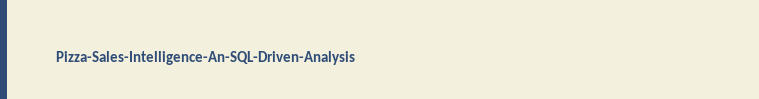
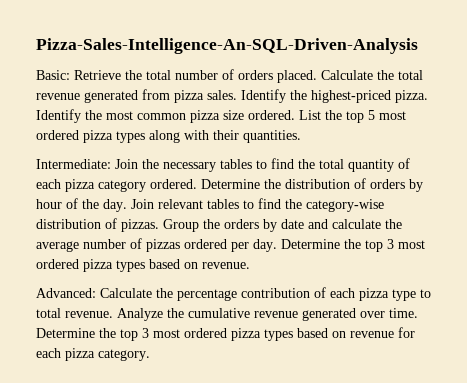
(355, 58) none -> [36,69,423,83] [36,89,428,103] [36,109,406,123] [36,130,301,143] [36,158,410,172] [36,178,423,192] [36,198,384,212] [36,218,402,232] [36,238,425,252] [36,259,250,272] [36,287,431,301] [36,308,418,321] [36,327,415,341] [36,348,150,361] // Basic: Retrieve the total number of orders placed. Calculate the total revenue generated from pizza sales. Identify the highest-priced pizza. Identify the most common pizza size ordered. List the top 5 most ordered pizza types along with their quantities. // Intermediate: Join the necessary tables to find the total quantity of each pizza category ordered. Determine the distribution of orders by hour of the day. Join relevant tables to find the category-wise distribution of pizzas. Group the orders by date and calculate the average number of pizzas ordered per day. Determine the top 3 most ordered pizza types based on revenue. // Advanced: Calculate the percentage contribution of each pizza type to total revenue. Analyze the cumulative revenue generated over time. Determine the top 3 most ordered pizza types based on revenue for each pizza category.

